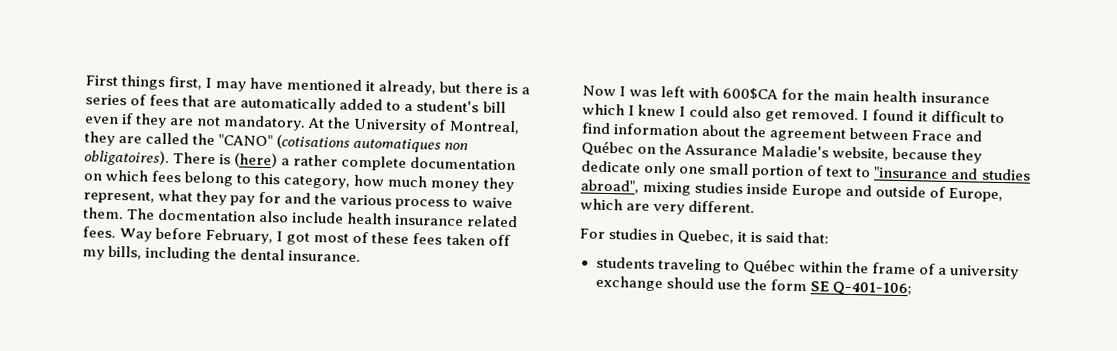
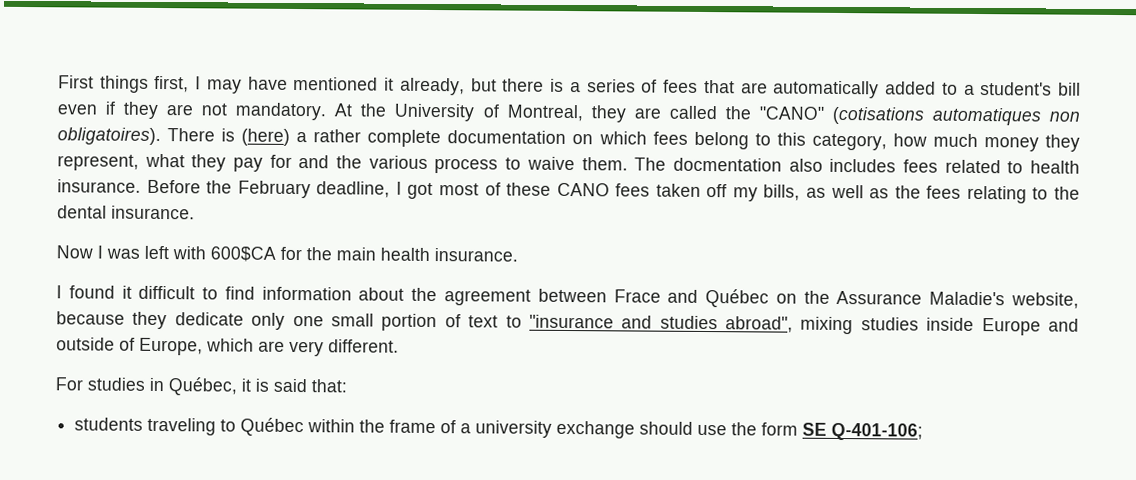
[291,211,519,228] [82,226,274,245] include health insurance related fees. Way before February, -> [829,158,1081,174] [57,179,391,199] includes fees related to health insurance. Before the February deadline,
(410, 238) none -> [556,182,610,197] CANO
[145,246,212,262] including -> [806,184,1049,204] as well as the fees relating to
[920,92,990,104] [582,103,860,122] insurance which I knew I could also get removed. -> [434,248,518,262] insurance. //
[677,229,735,245] Quebec, -> [168,377,237,396] Québec,

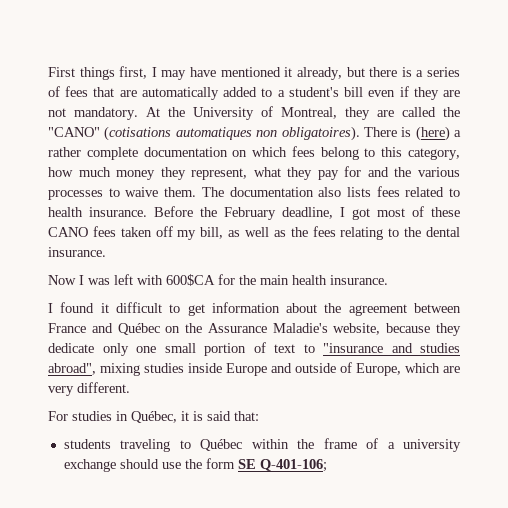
[434,158,499,174] process -> [48,190,103,200] processes
[672,157,897,173] docmentation also includes -> [229,187,371,197] documentation also lists
[763,184,801,201] bills, -> [200,227,224,239] bill,
[224,286,255,300] find -> [187,304,205,316] get
[613,289,661,303] Frace -> [48,323,86,333] France

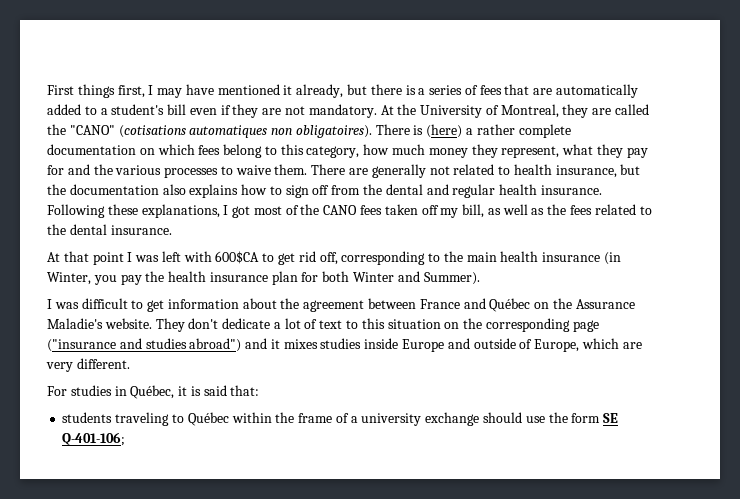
[201,186,460,197] [48,206,333,220] The documentation also lists fees related to health insurance. Before the February deadline, -> [311,164,641,178] [47,184,602,198] [47,204,220,218] There are generally not related to health insurance, but the documentation also explains how to sign off from the dental and regular health insurance. Following these explanations,
[431,207,460,217] these -> [300,204,320,215] the
[340,227,384,240] relating -> [594,204,636,215] related
[48,275,76,285] Now -> [47,251,124,265] At that point
[218,274,388,285] [48,302,109,313] for the main health insurance. // I found it -> [262,251,622,265] [47,271,480,285] [47,299,79,309] to get rid off, corresponding to the main health insurance (in Winter, you pay the health insurance plan for both Winter and Summer). // I was
[333,323,461,336] [48,342,460,356] [48,363,140,376] website, because they dedicate only one small portion of text to "insurance and studies abroad", mixing -> [104,318,599,332] [47,338,318,352] website. They don't dedicate a lot of text to this situation on the corresponding page ("insurance and studies abroad") and it mixes

